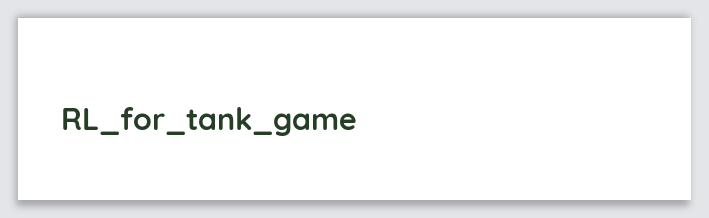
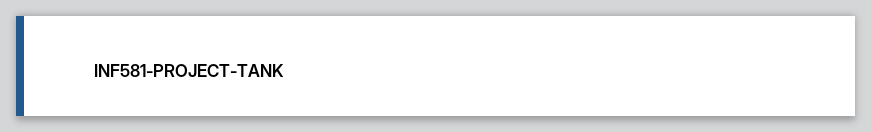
[61,107,357,136] RL_for_tank_game -> [94,64,284,77] INF581-PROJECT-TANK

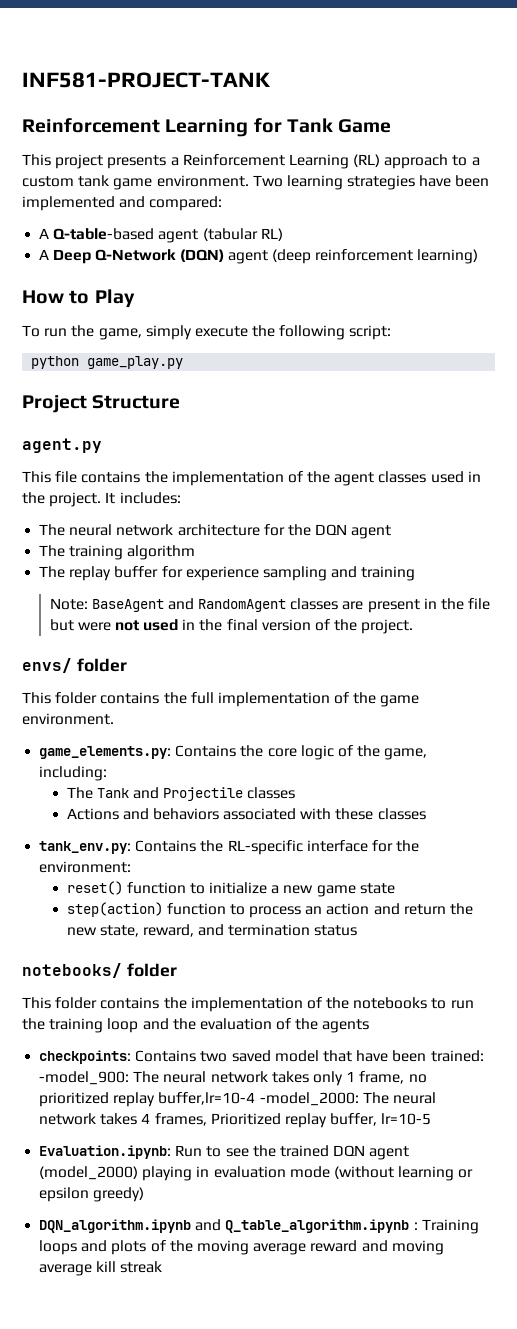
(284, 70) none -> [22,118,392,137] [22,154,480,169] [22,175,490,190] [22,196,223,211] [39,228,283,243] [39,249,479,264] [22,289,135,308] [22,325,392,340] [31,356,184,369] [22,395,181,413] [22,438,102,453] [22,471,481,486] [22,492,181,507] [39,524,392,539] [39,545,196,560] [39,566,416,581] [49,598,491,613] [49,619,414,634] [22,658,127,673] [22,692,420,707] [22,713,114,725] [39,745,428,760] [39,766,108,781] [66,787,296,801] [66,808,426,820] [39,840,420,855] [39,861,132,873] [66,881,395,897] [66,902,474,918] [66,924,358,937] [22,963,177,978] [22,997,474,1012] [22,1018,370,1033] [39,1050,484,1064] [39,1071,427,1086] [39,1092,436,1107] [39,1113,432,1128] [39,1145,410,1160] [39,1166,474,1181] [39,1187,145,1202] [39,1219,479,1234] [39,1240,444,1255] [39,1261,163,1276] // Reinforcement Learning for Tank Game // This project presents a Reinforcement Learning (RL) approach to a custom tank game environment. Two learning strategies have been implemented and compared: // A Q-table-based agent (tabular RL) // A Deep Q-Network (DQN) agent (deep reinforcement learning) // How to Play // To run the game, simply execute the following script: // python game_play.py // Project Structure // agent.py // This file contains the implementation of the agent classes used in the project. It includes: // The neural network architecture for the DQN agent // The training algorithm // The replay buffer for experience sampling and training // Note: BaseAgent and RandomAgent classes are present in the file but were not used in the final version of the project. // envs/ folder // This folder contains the full implementation of the game environment. // game_elements.py: Contains the core logic of the game, including: // The Tank and Projectile classes // Actions and behaviors associated with these classes // tank_env.py: Contains the RL-specific interface for the environment: // reset() function to initialize a new game state // step(action) function to process an action and return the new state, reward, and termination status // notebooks/ folder // This folder contains the implementation of the notebooks to run the training loop and the evaluation of the agents // checkpoints: Contains two saved model that have been trained: -model_900: The neural network takes only 1 frame, no prioritized replay buffer,lr=10-4 -model_2000: The neural network takes 4 frames, Prioritized replay buffer, lr=10-5 // Evaluation.ipynb: Run to see the trained DQN agent (model_2000) playing in evaluation mode (without learning or epsilon greedy) // DQN_algorithm.ipynb and Q_table_algorithm.ipynb : Training loops and plots of the moving average reward and moving average kill streak

